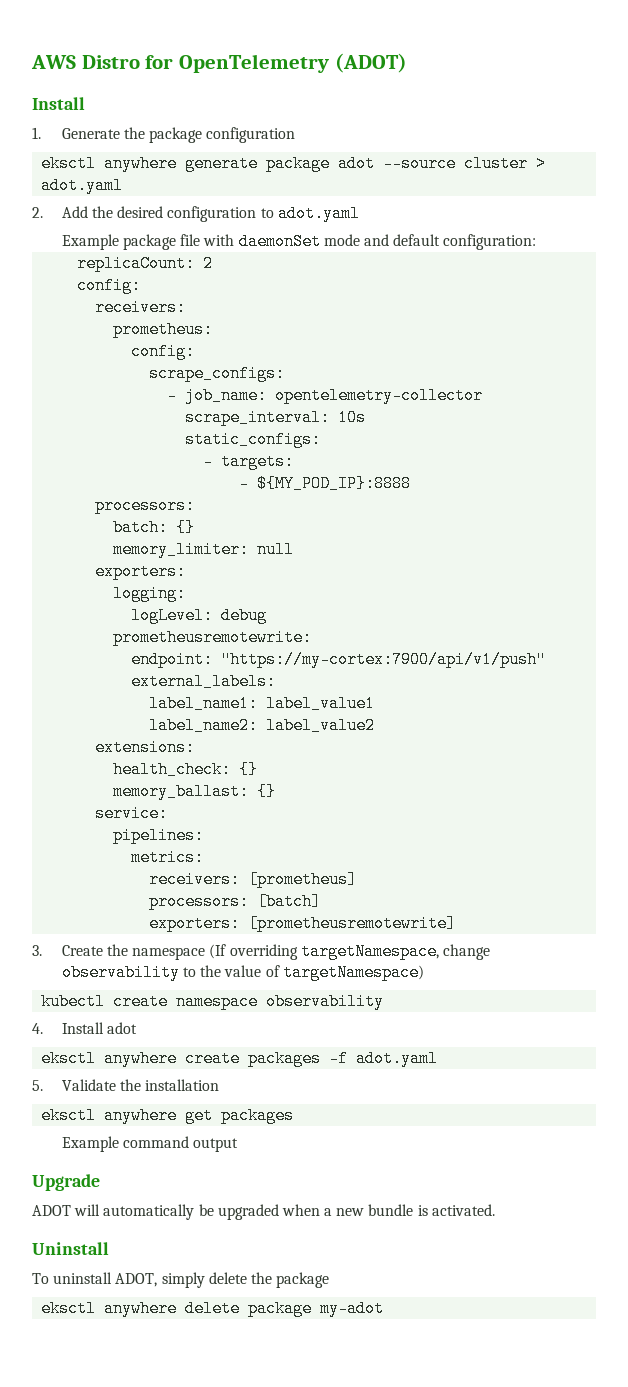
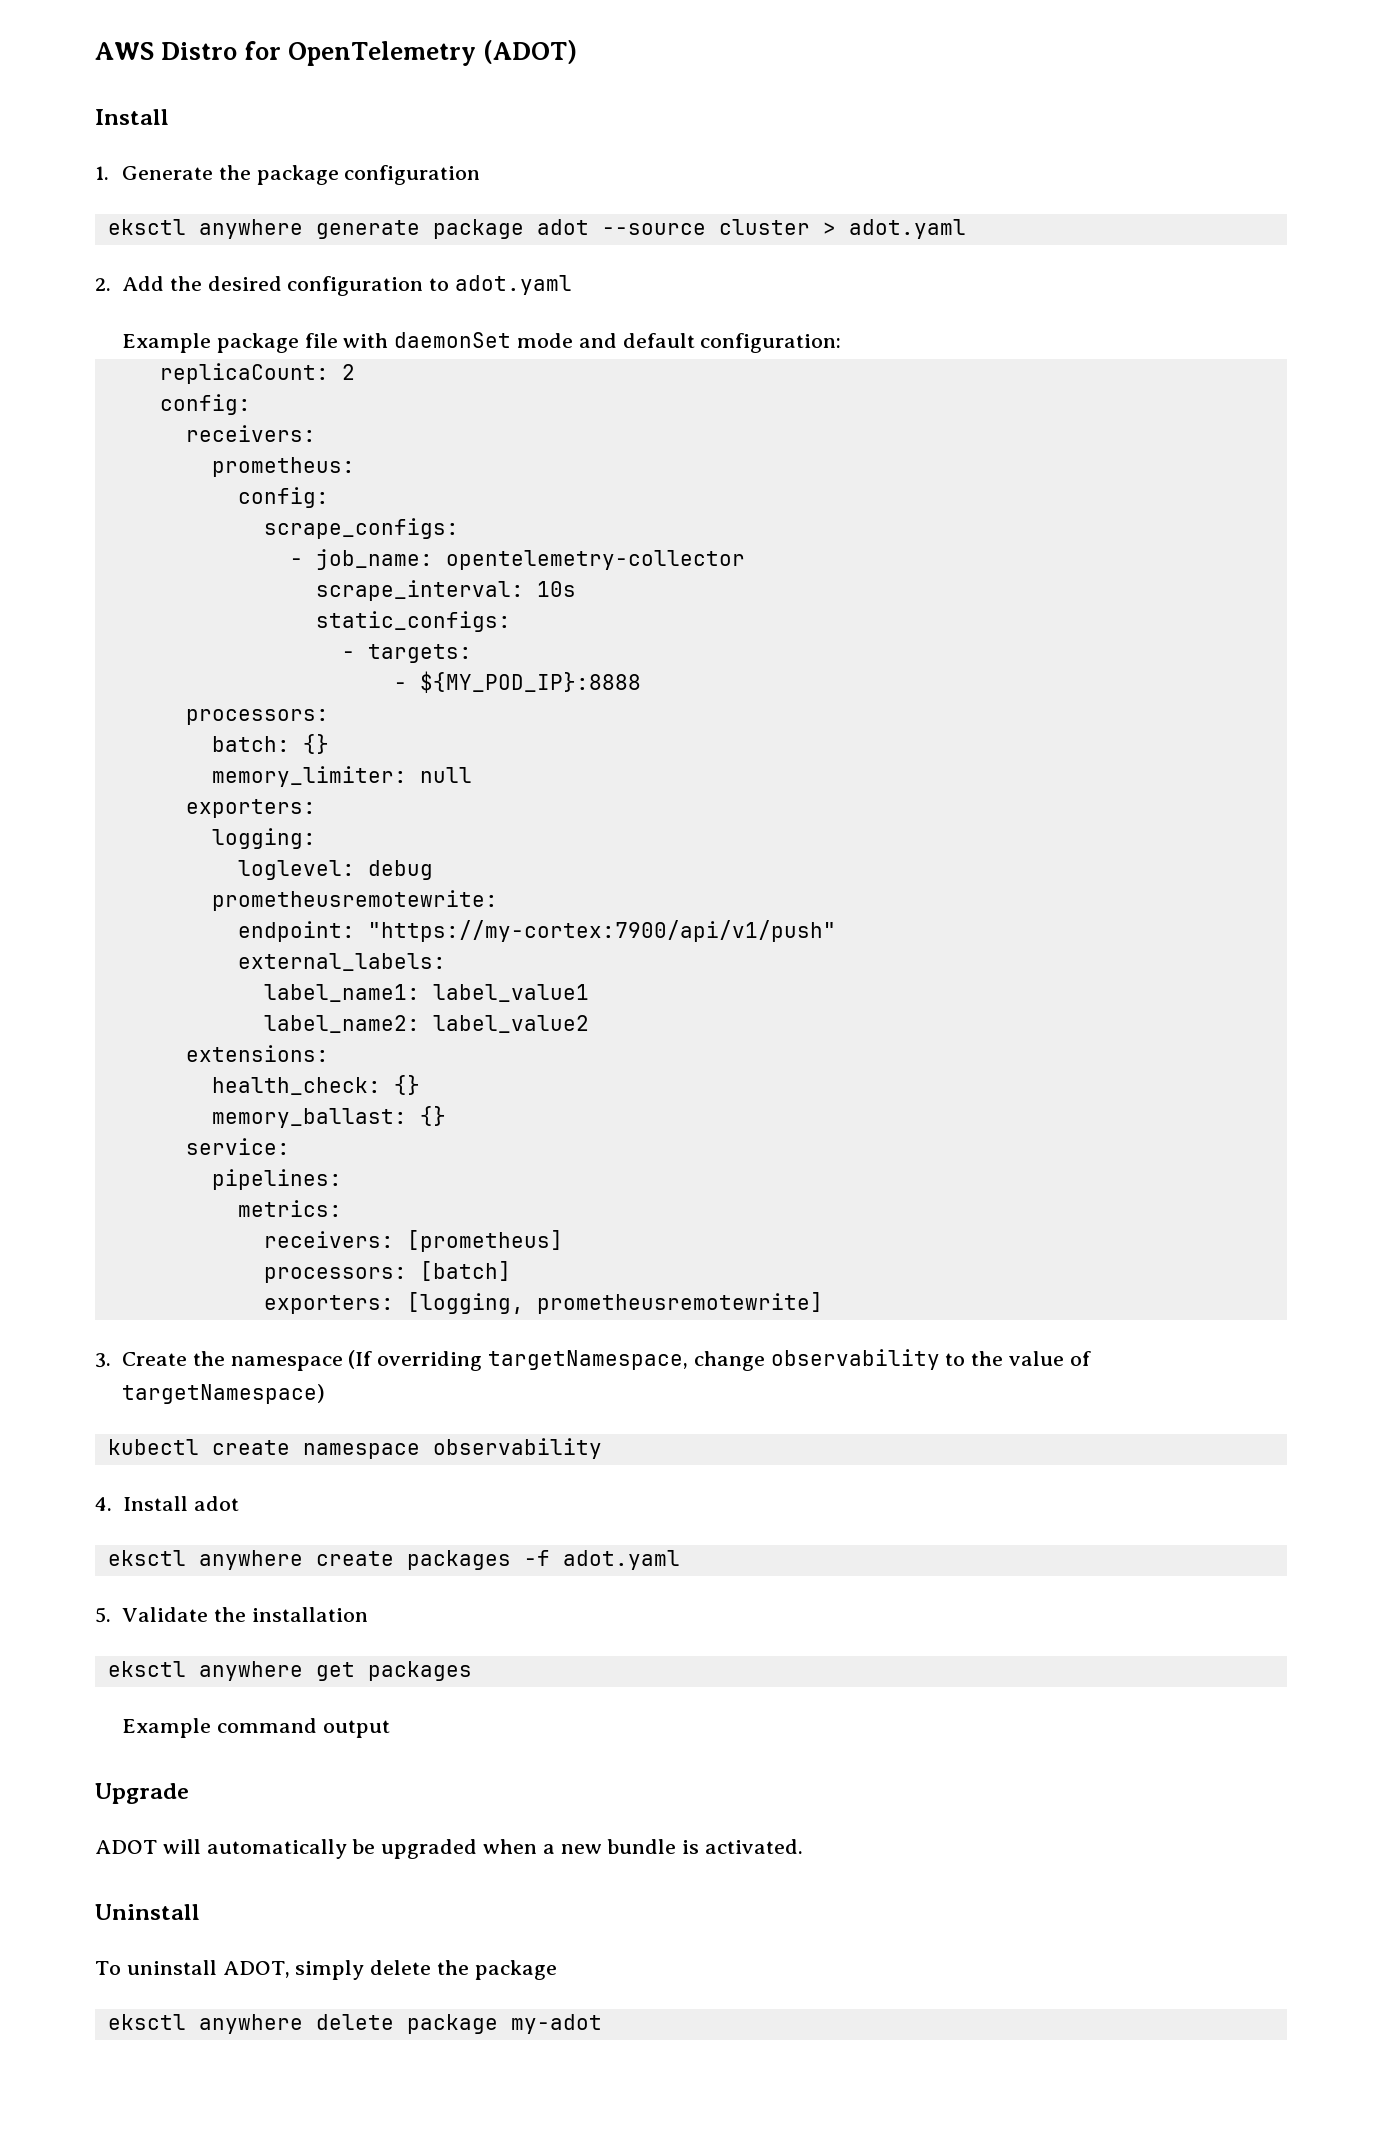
[131,607,214,624] logLevel: -> [237,860,355,880] loglevel:
[248,915,457,932] [prometheusremotewrite] -> [406,1292,823,1314] [logging, prometheusremotewrite]

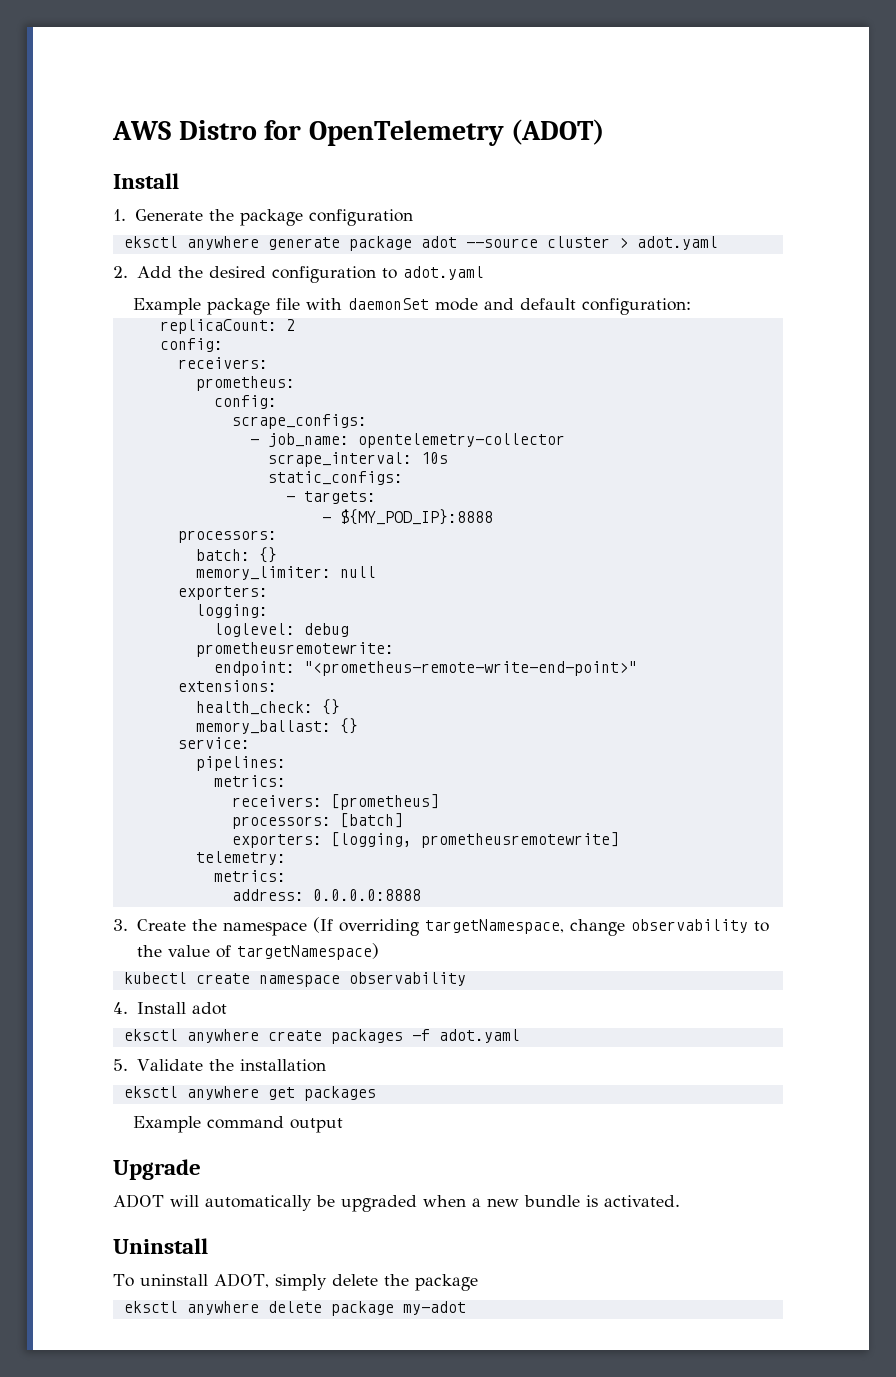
[367,920,836,942] [237,953,446,971] [263,984,589,1002] [263,1015,589,1033] "https://my-cortex:7900/api/v1/push" // external_labels: // label_name1: label_value1 // label_name2: label_value2 -> [303,661,637,676] "<prometheus-remote-write-end-point>"
(823, 1303) none -> [195,851,286,865] [213,870,286,882] [231,889,421,901] // telemetry: // metrics: // address: 0.0.0.0:8888

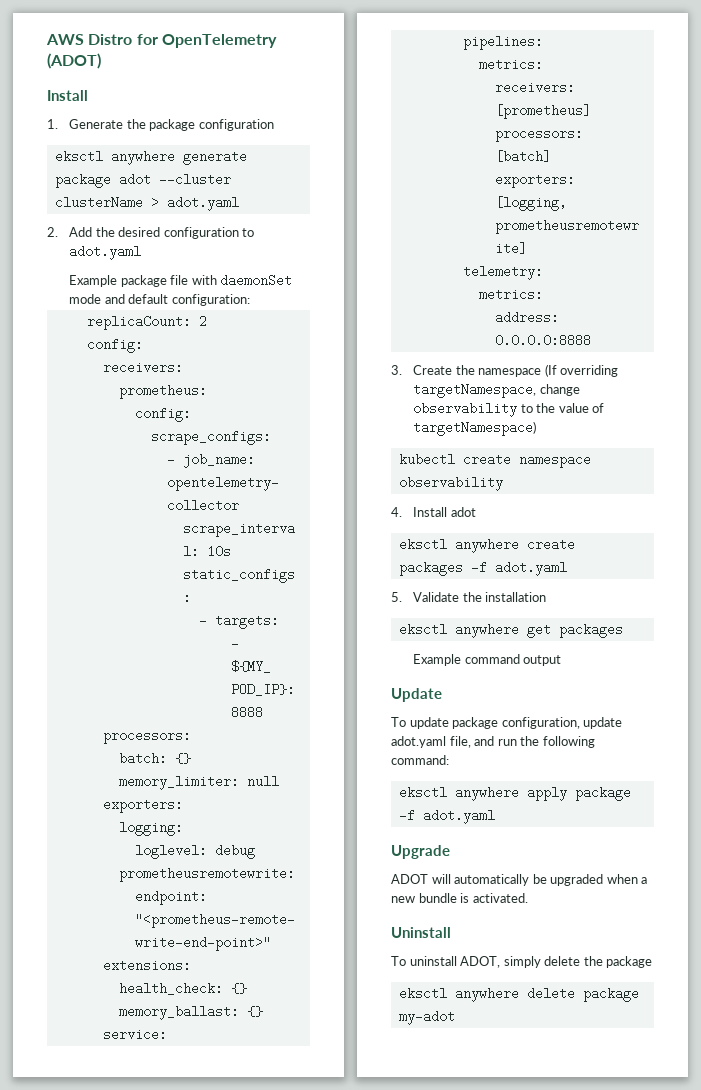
[465,236,610,248] --source cluster -> [158,173,231,186] [54,196,143,209] --cluster clusterName
(343, 1125) none -> [391,688,442,702] [391,717,623,729] [391,736,595,748] [391,755,449,765] [398,786,631,801] [398,809,495,824] // Update // To update package configuration, update adot.yaml file, and run the following command: // eksctl anywhere apply package -f adot.yaml

